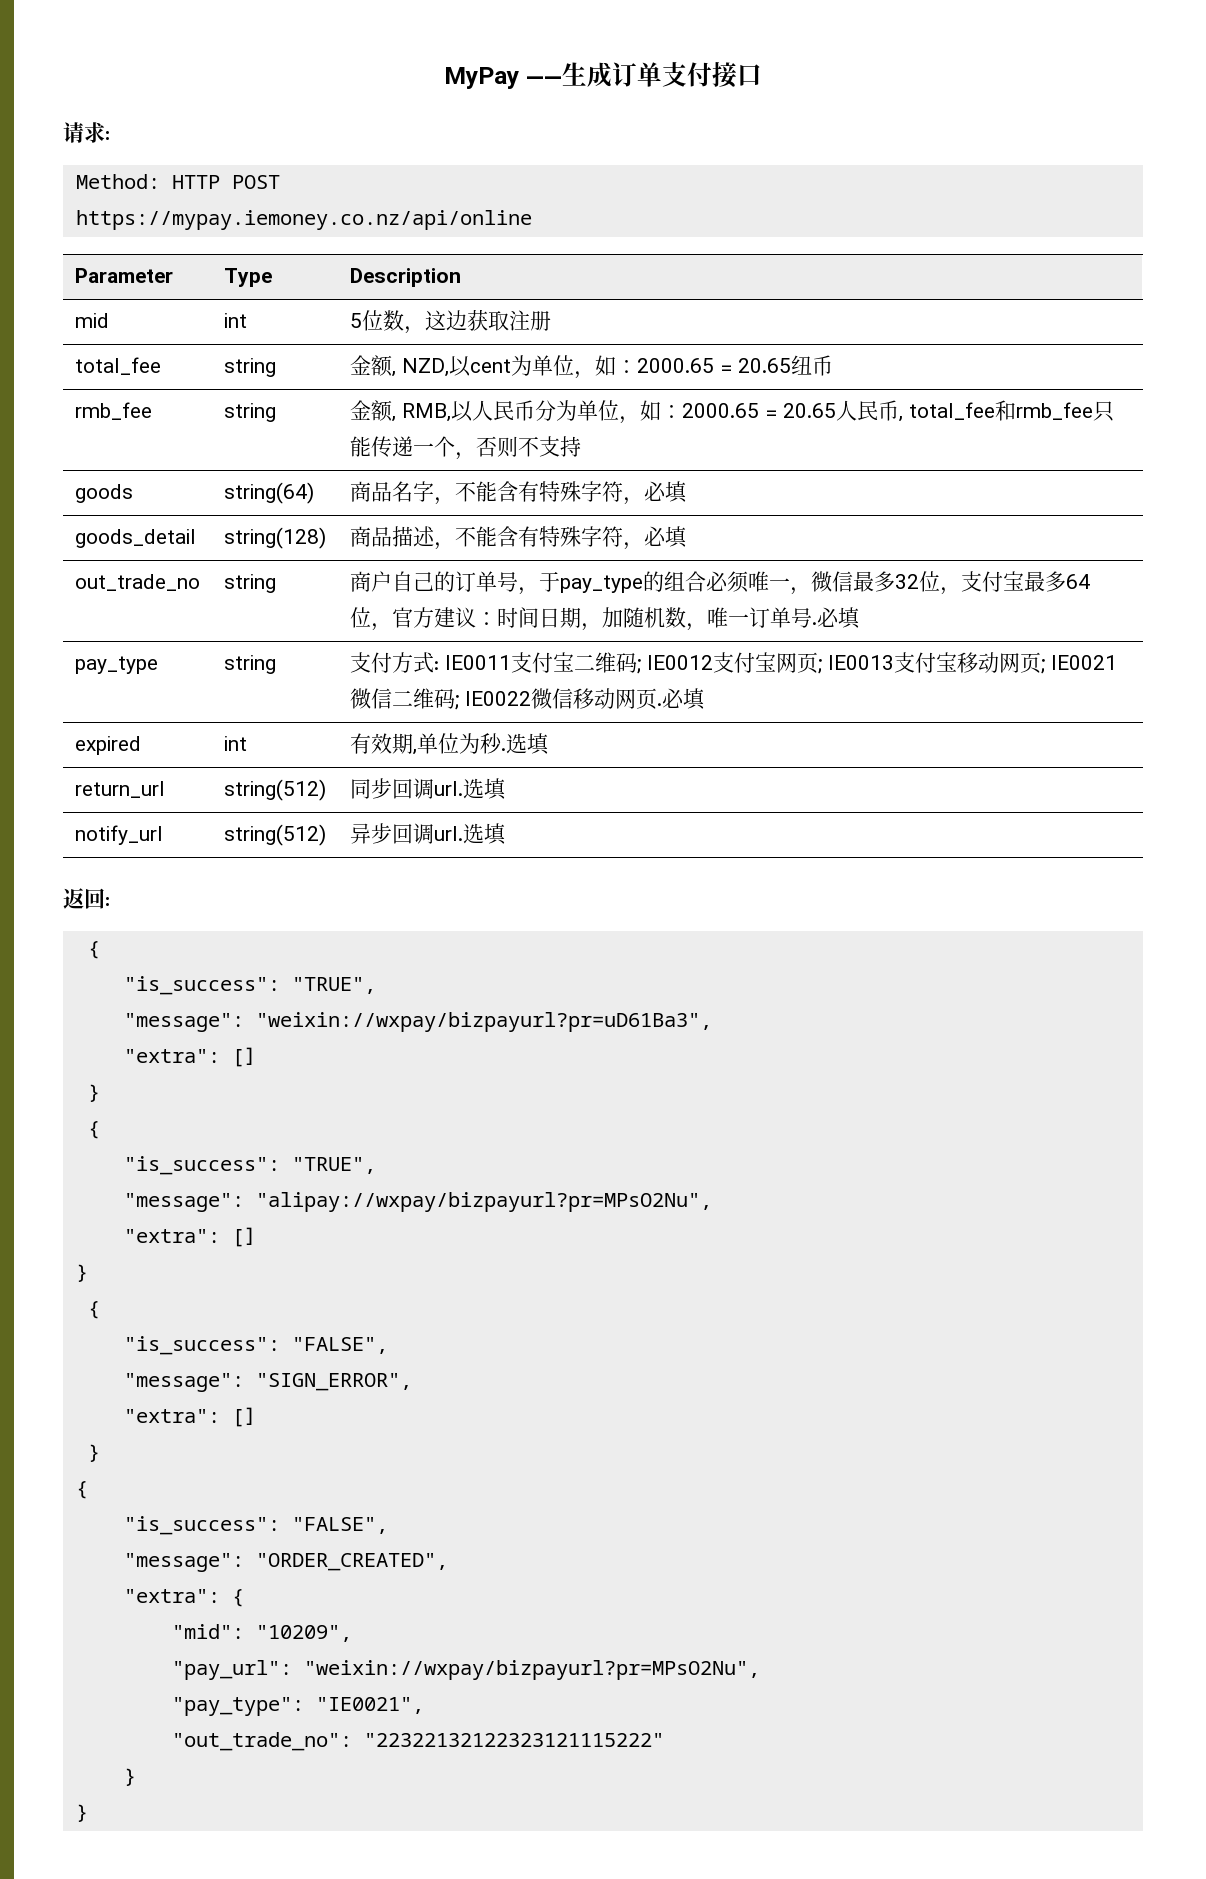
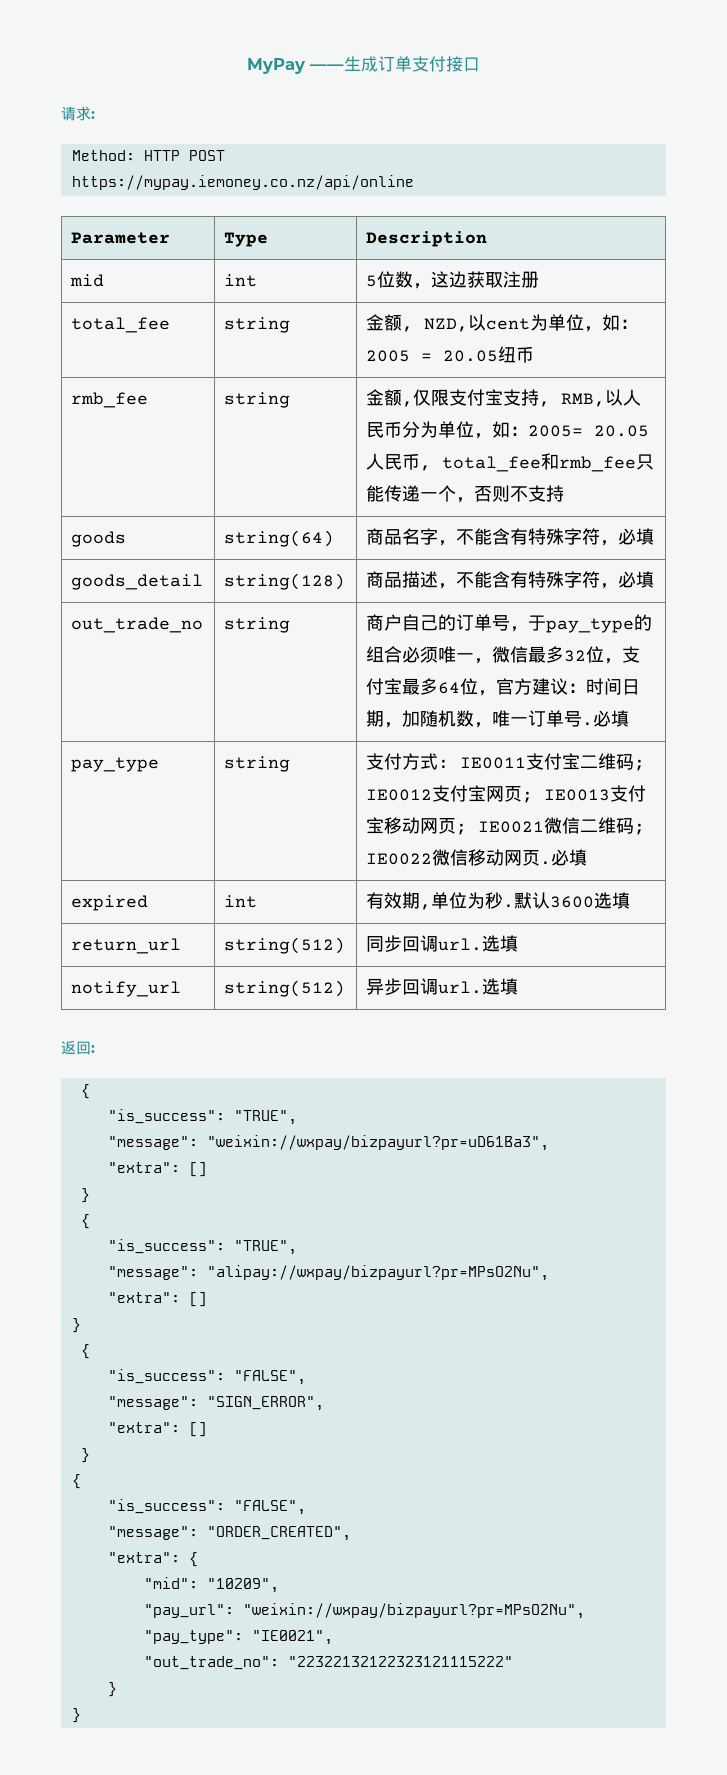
[636,358,791,373] 2000.65 = 20.65 -> [366,350,499,362] 2005 = 20.05
(396, 419) none -> [413,389,551,407] 仅限支付宝支持,
[681,403,836,418] 2000.65 = 20.65 -> [528,425,650,437] 2005= 20.05
(506, 749) none -> [514,892,595,909] 默认3600

